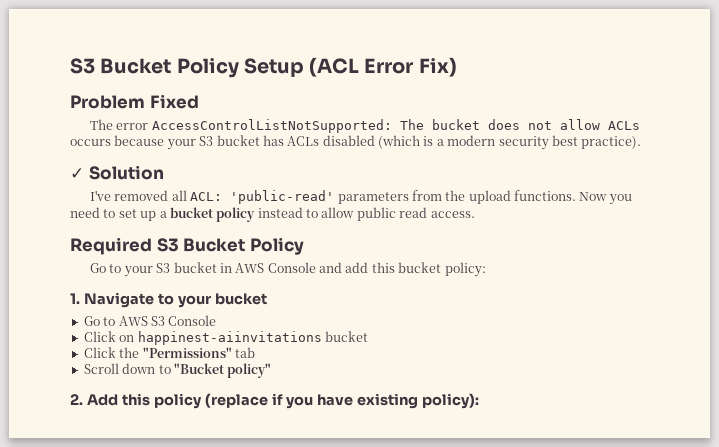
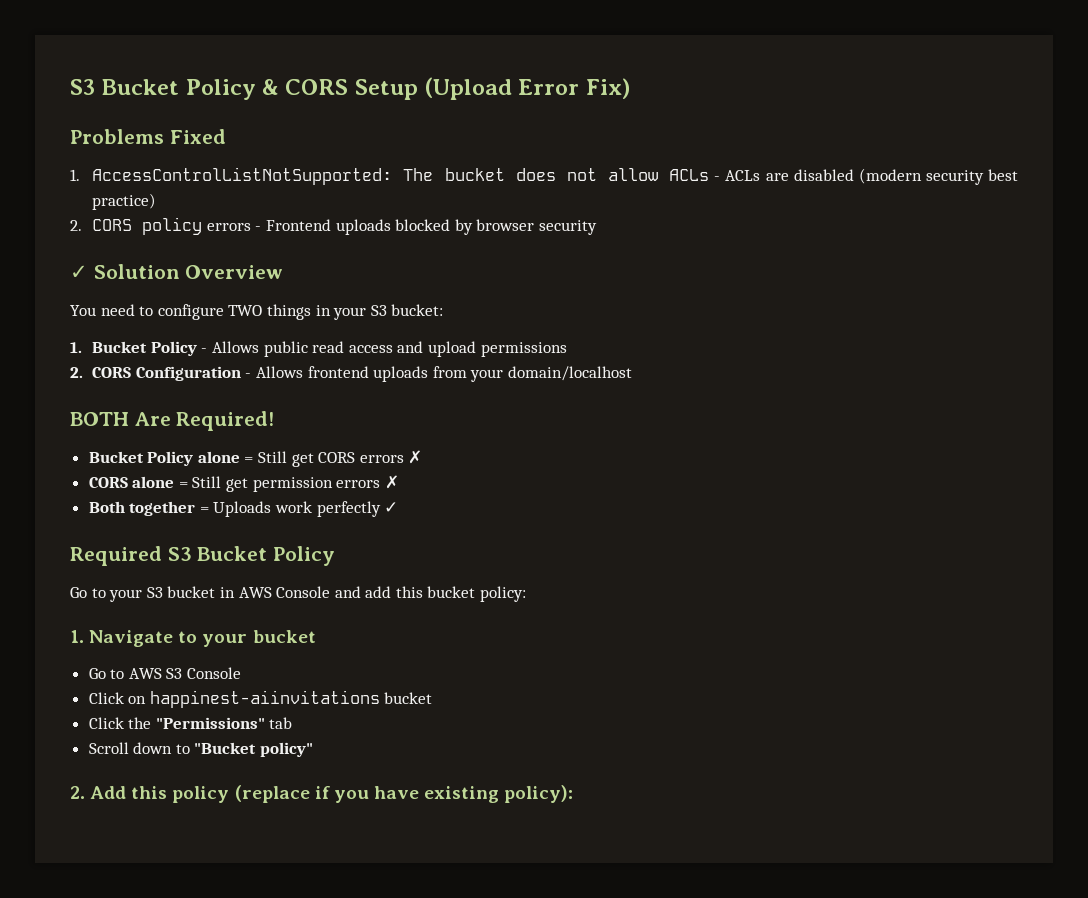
[70,57,360,78] S3 Bucket Policy Setup (ACL -> [70,77,513,100] S3 Bucket Policy & CORS Setup (Upload
[70,95,145,109] Problem -> [70,129,164,144] Problems
[90,119,149,130] The error -> [70,169,80,181] 1.
[70,135,642,150] [70,165,164,180] [90,190,632,205] [70,207,475,222] occurs because your S3 bucket has ACLs disabled (which is a modern security best practice). // ✓ Solution // I've removed all ACL: 'public-read' parameters from the upload functions. Now you need to set up a bucket policy instead to allow public read access. -> [714,168,1018,185] [92,193,157,210] [70,217,597,235] [70,264,284,279] [70,304,444,320] [70,341,567,357] [70,366,632,382] [70,411,275,431] [88,450,423,467] [88,475,399,492] [88,501,399,517] - ACLs are disabled (modern security best practice) // 2. CORS policy errors - Frontend uploads blocked by browser security // ✓ Solution Overview // You need to configure TWO things in your S3 bucket: // 1. Bucket Policy - Allows public read access and upload permissions // 2. CORS Configuration - Allows frontend uploads from your domain/localhost // BOTH Are Required! // Bucket Policy alone = Still get CORS errors ✗ // CORS alone = Still get permission errors ✗ // Both together = Uploads work perfectly ✓

